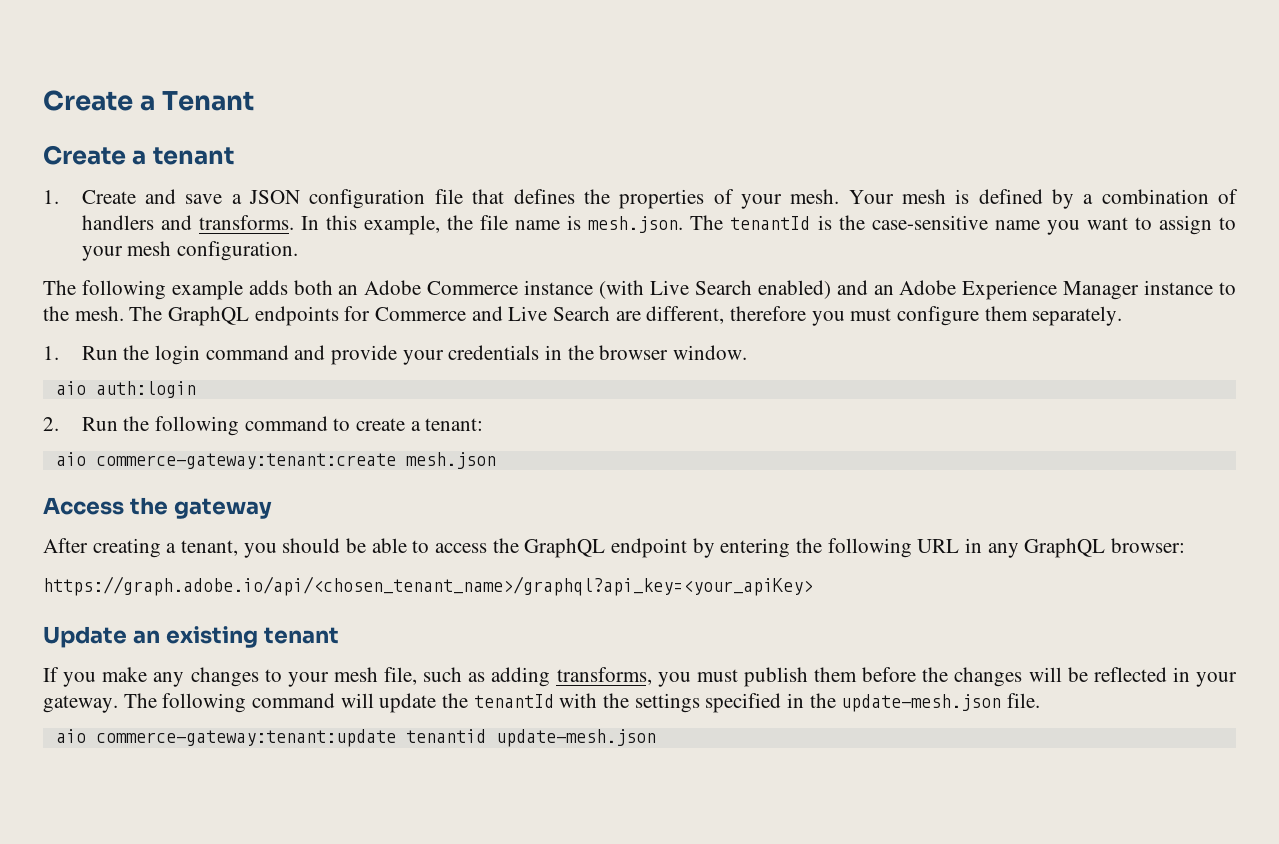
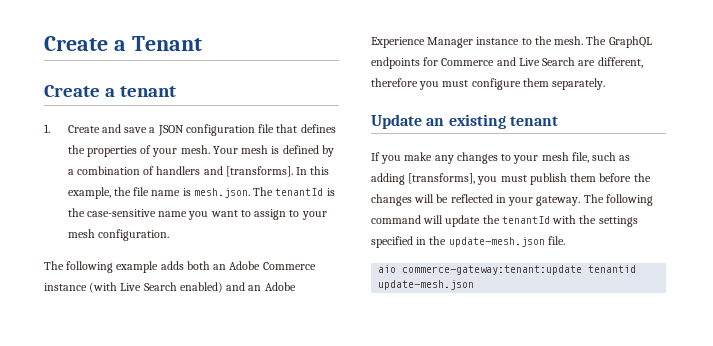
[198,215,294,230] transforms. -> [225,166,293,177] [transforms].
[43,345,748,365] [55,381,196,398] [43,416,484,436] [55,452,496,469] [43,497,272,519] [43,538,1186,558] [43,576,813,596] // 1. Run the login command and provide your credentials in the browser window. // aio auth:login // 2. Run the following command to create a tenant: // aio commerce-gateway:tenant:create mesh.json // Access the gateway // After creating a tenant, you should be able to access the GraphQL endpoint by entering the following URL in any GraphQL browser: // https://graph.adobe.io/api/<chosen_tenant_name>/graphql?api_key=<your_apiKey> -> (606, 84) none
[556,667,652,685] transforms, -> [408,173,476,184] [transforms],

